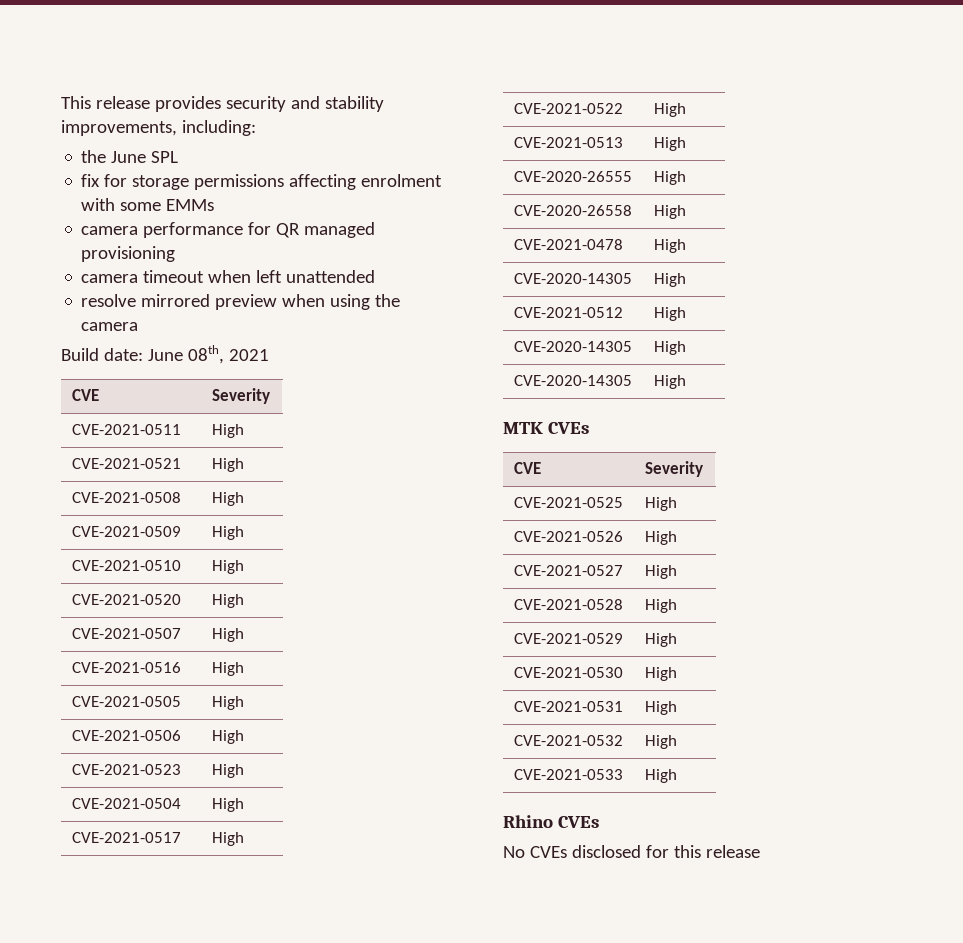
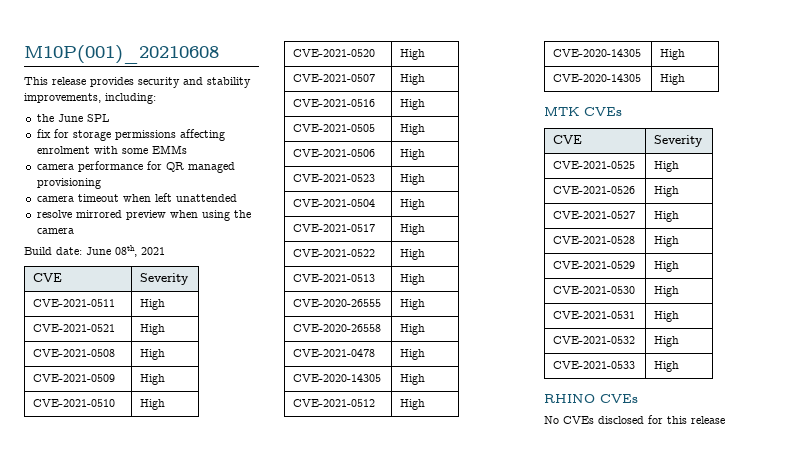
(61, 102) none -> [24,45,219,64] M10P(001)_20210608 //
[503,815,553,828] Rhino -> [544,394,595,403] RHINO

